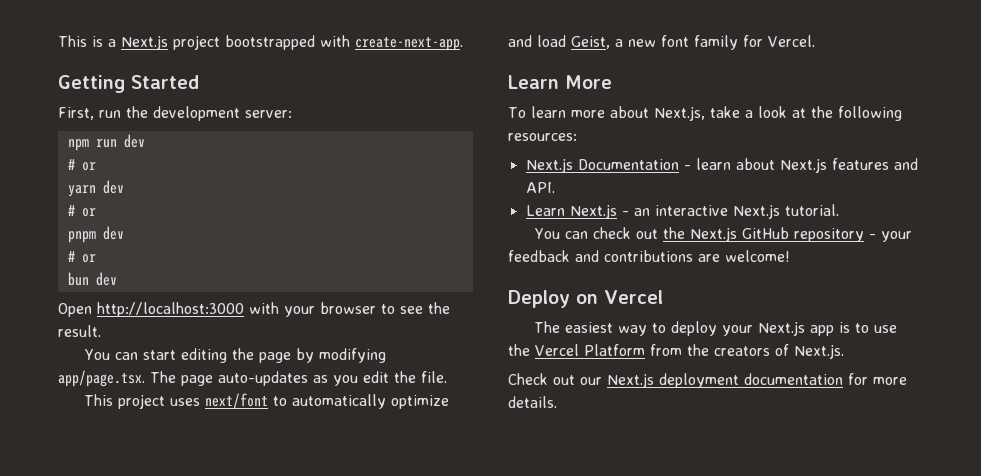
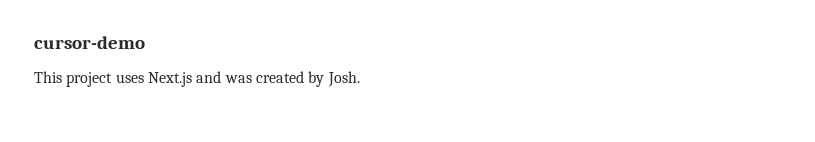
[58,35,463,51] [58,75,199,93] [58,106,292,121] [67,134,145,151] [67,159,96,171] [67,180,124,197] [67,205,96,217] [67,226,124,243] [67,251,96,263] [67,272,117,286] [58,302,450,317] [58,325,101,337] [84,348,387,363] [58,370,447,387] [84,393,450,409] [508,35,815,50] [508,75,612,89] [508,106,902,121] [508,133,577,141] [525,158,918,173] [525,182,555,193] [525,204,839,219] [534,227,913,242] [508,250,790,262] [508,290,663,308] [534,321,898,336] [508,344,844,359] [508,373,907,388] [508,396,557,408] This is a Next.js project bootstrapped with create-next-app. // Getting Started // First, run the development server: // npm run dev // # or // yarn dev // # or // pnpm dev // # or // bun dev // Open http://localhost:3000 with your browser to see the result. // You can start editing the page by modifying app/page.tsx. The page auto-updates as you edit the file. // This project uses next/font to automatically optimize and load Geist, a new font family for Vercel. // Learn More // To learn more about Next.js, take a look at the following resources: // Next.js Documentation - learn about Next.js features and API. // Learn Next.js - an interactive Next.js tutorial. // You can check out the Next.js GitHub repository - your feedback and contributions are welcome! // Deploy on Vercel // The easiest way to deploy your Next.js app is to use the Vercel Platform from the creators of Next.js. // Check out our Next.js deployment documentation for more details. -> [34,36,145,49] [34,71,360,87] cursor-demo // This project uses Next.js and was created by Josh.

